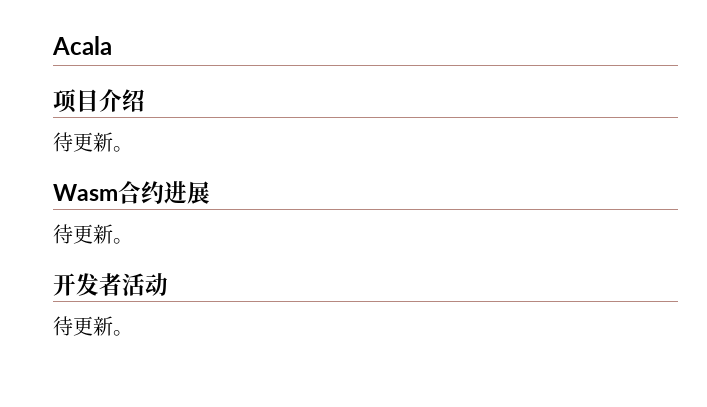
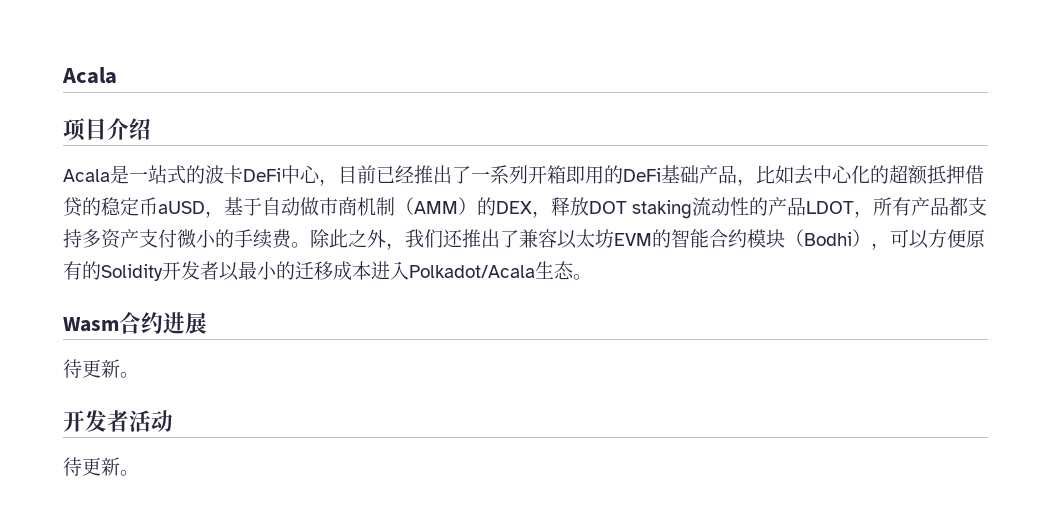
[53,132,113,152] 待更新 -> [63,165,984,186] [63,197,988,219] [63,229,985,250] [63,261,574,281] Acala是一站式的波卡DeFi中心，目前已经推出了一系列开箱即用的DeFi基础产品，比如去中心化的超额抵押借贷的稳定币aUSD，基于自动做市商机制（AMM）的DEX，释放DOT staking流动性的产品LDOT，所有产品都支持多资产支付微小的手续费。除此之外，我们还推出了兼容以太坊EVM的智能合约模块（Bodhi），可以方便原有的Solidity开发者以最小的迁移成本进入Polkadot/Acala生态

